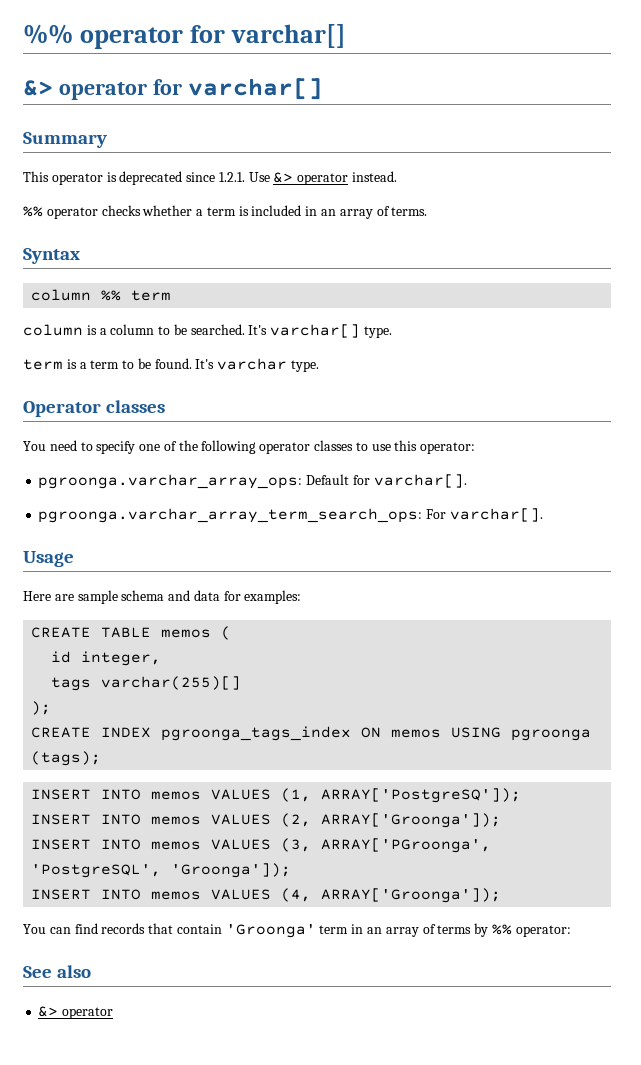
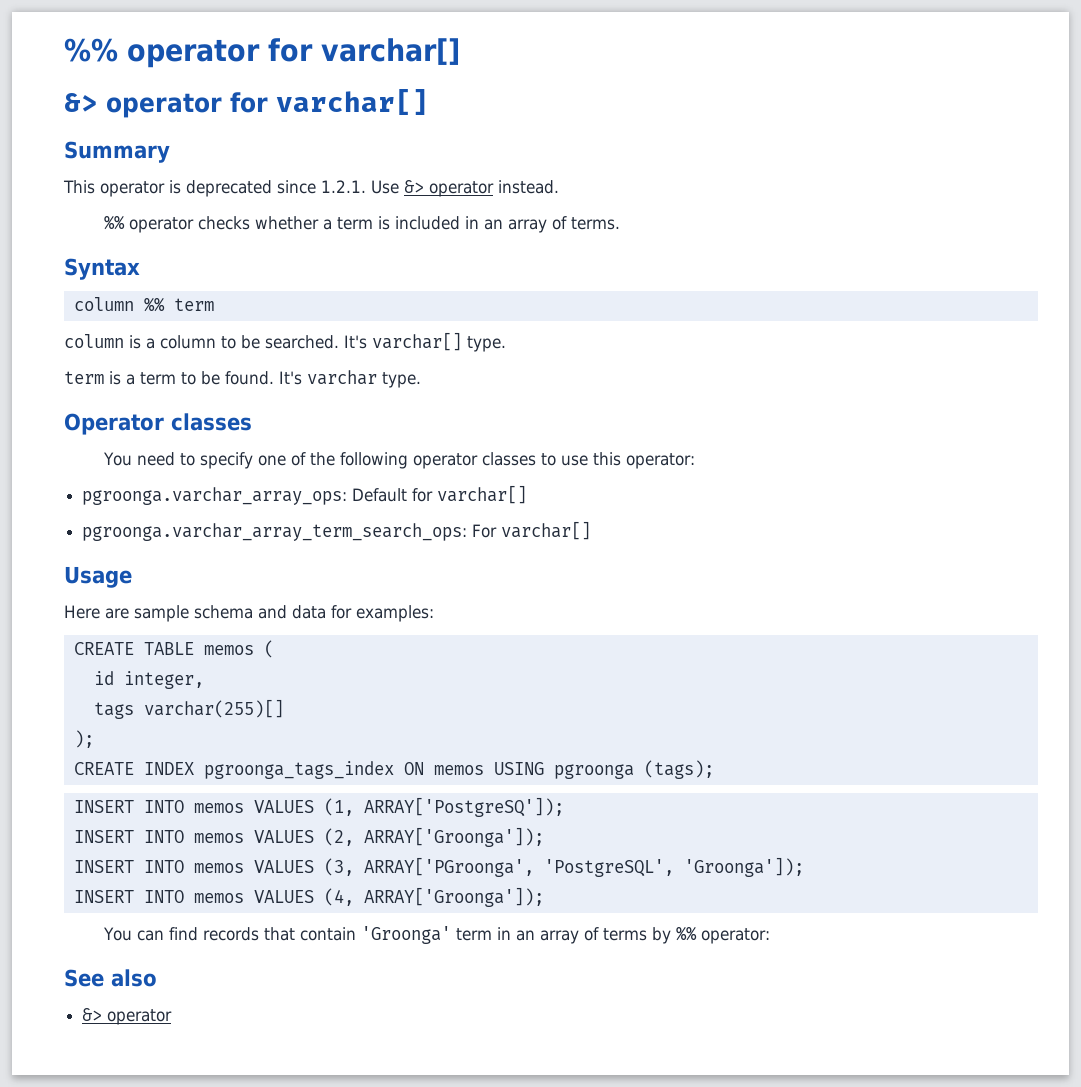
[373,474,467,488] varchar[]. -> [437,485,528,504] varchar[]
[449,508,543,522] varchar[]. -> [501,521,592,540] varchar[]

